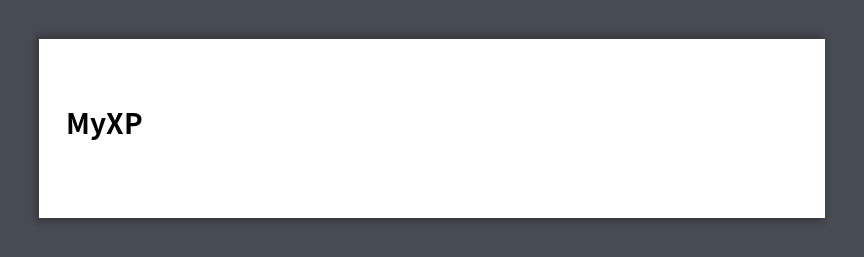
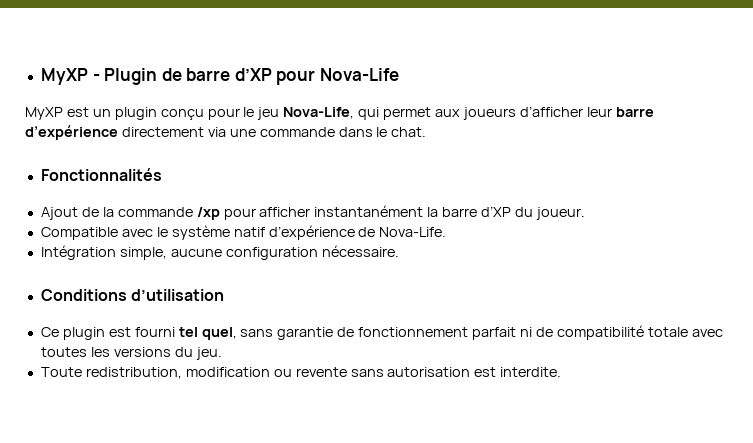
[66,113,143,140] MyXP -> [40,68,400,85] [25,106,654,120] [25,125,427,140] [40,168,162,181] [40,205,585,220] [40,225,447,240] [40,245,399,260] [40,289,225,301] [40,325,723,340] [40,347,222,360] [40,367,562,379] MyXP - Plugin de barre d’XP pour Nova-Life // MyXP est un plugin conçu pour le jeu Nova-Life, qui permet aux joueurs d’afficher leur barre d’expérience directement via une commande dans le chat. // Fonctionnalités // Ajout de la commande /xp pour afficher instantanément la barre d’XP du joueur. // Compatible avec le système natif d’expérience de Nova-Life. // Intégration simple, aucune configuration nécessaire. // Conditions d’utilisation // Ce plugin est fourni tel quel, sans garantie de fonctionnement parfait ni de compatibilité totale avec toutes les versions du jeu. // Toute redistribution, modification ou revente sans autorisation est interdite.

